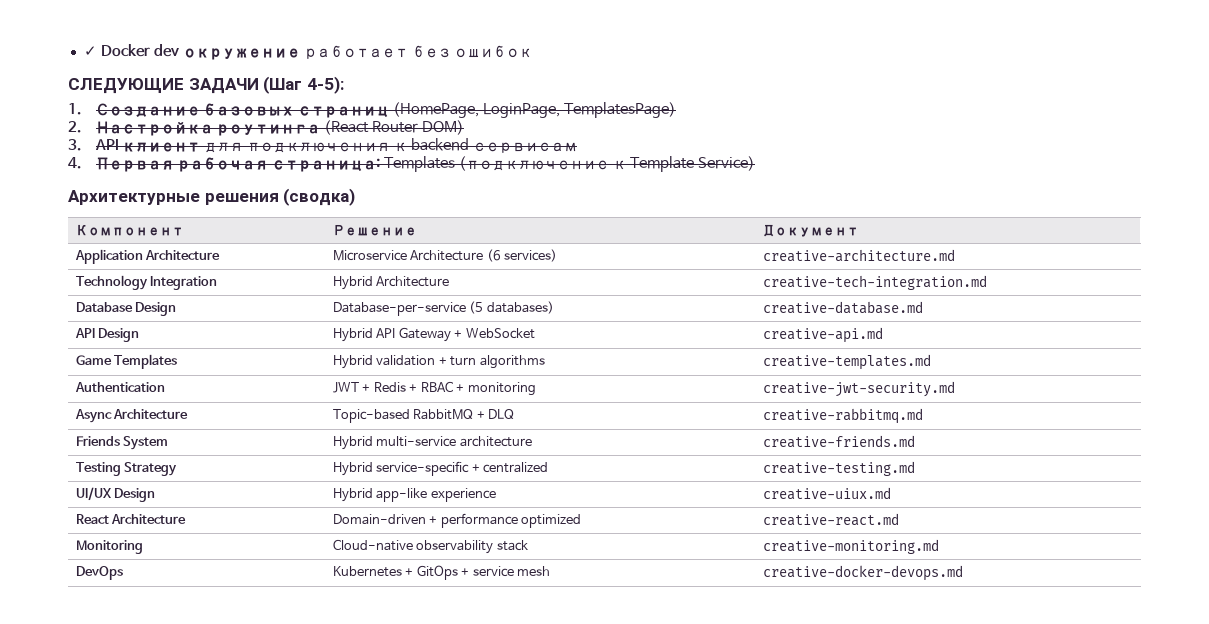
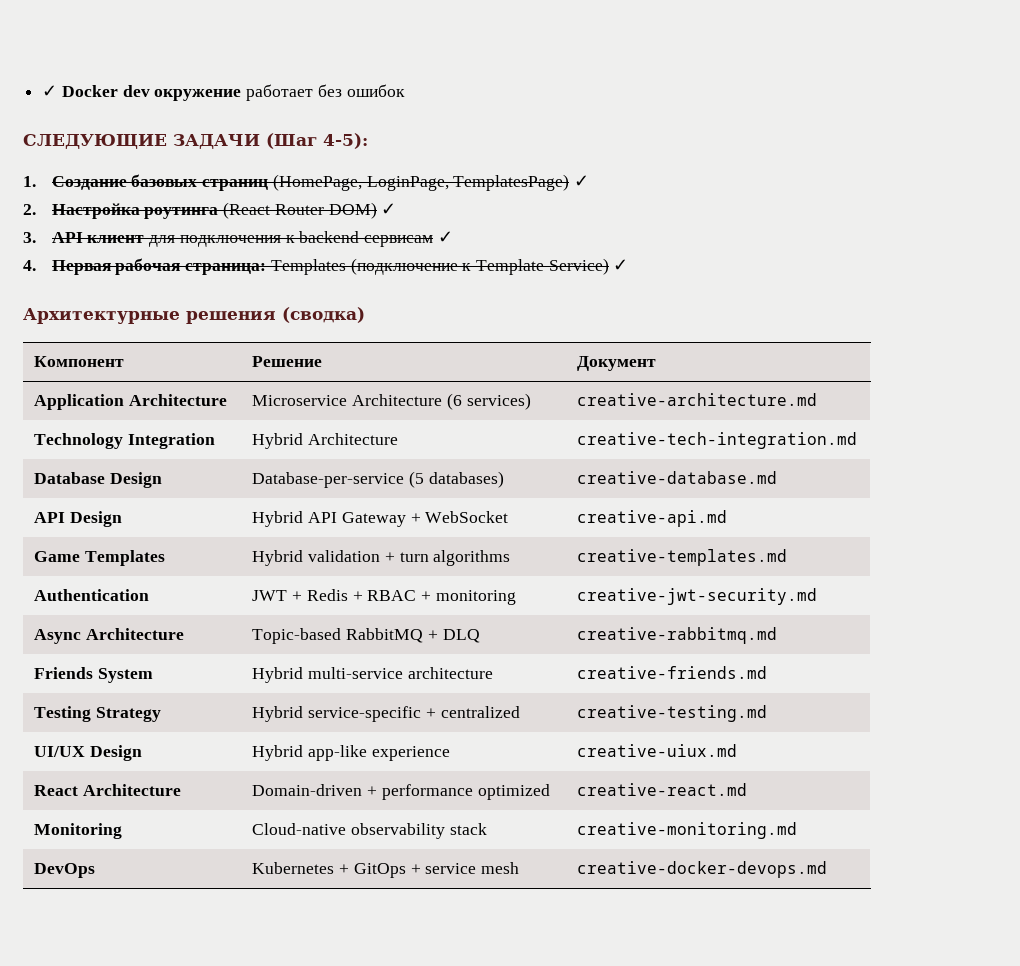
(677, 110) none -> [573,175,589,187] ✓
(465, 127) none -> [381,203,397,215] ✓
(578, 147) none -> [437,231,453,243] ✓
(755, 163) none -> [613,259,629,271] ✓

